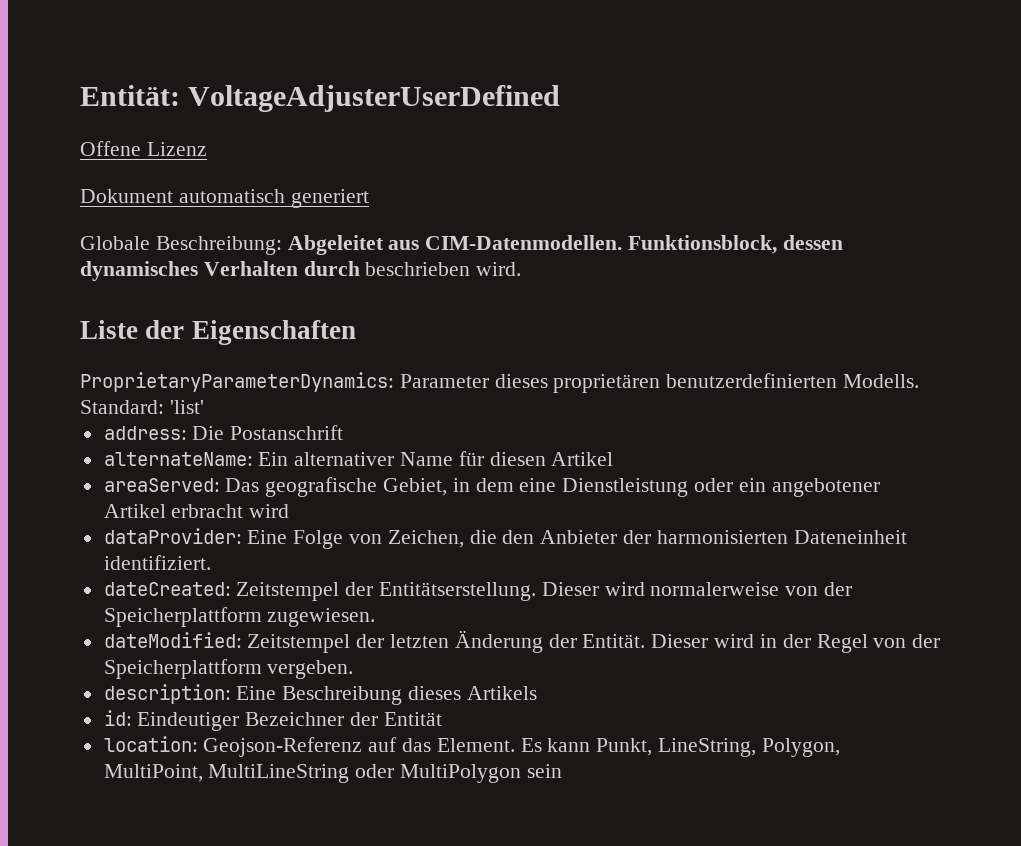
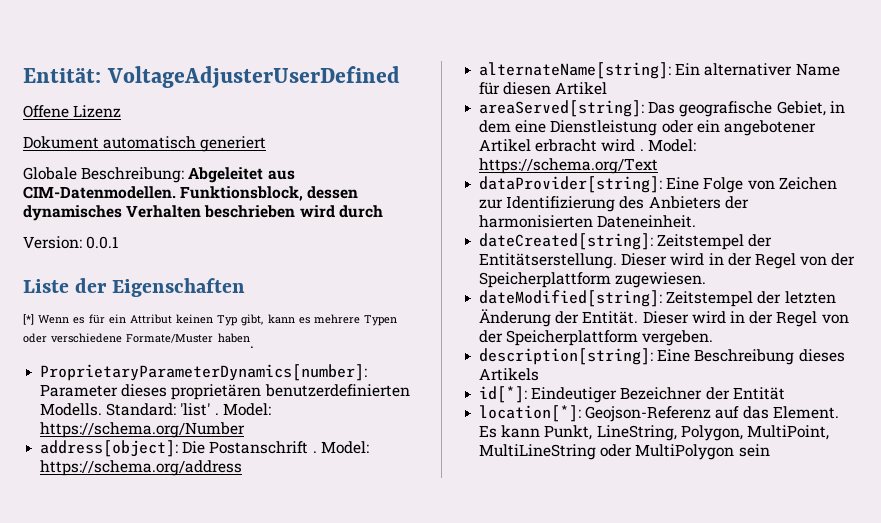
(298, 268) none -> [204,205,335,218] beschrieben wird
[365,262,522,276] beschrieben wird. -> [23,236,119,249] // Version: 0.0.1
[80,372,394,392] ProprietaryParameterDynamics: -> [23,314,398,326] [23,333,254,348] [40,364,368,381] [*] Wenn es für ein Attribut keinen Typ gibt, kann es mehrere Typen oder verschiedene Formate/Muster haben. // ProprietaryParameterDynamics[number]:
[103,425,344,440] [103,452,253,466] // address: Die Postanschrift // alternateName: -> [214,403,271,416] [40,422,246,438] [40,440,369,457] [40,460,243,476] [479,62,672,79] . Model: https://schema.org/Number // address[object]: Die Postanschrift . Model: https://schema.org/address // alternateName[string]:
[103,478,220,492] areaServed: -> [479,100,645,117] areaServed[string]:
[103,528,907,549] [103,555,211,570] [103,582,231,596] // dataProvider: Eine Folge von Zeichen, die den Anbieter der harmonisierten Dateneinheit identifiziert. // dateCreated: -> [639,139,696,152] [479,158,659,174] [479,176,837,193] [479,196,749,212] [479,215,697,228] [479,233,654,250] . Model: https://schema.org/Text // dataProvider[string]: Eine Folge von Zeichen zur Identifizierung des Anbieters der harmonisierten Dateneinheit. // dateCreated[string]:
[650,582,780,596] normalerweise -> [708,253,796,269] in der Regel
[103,632,242,648] dateModified: -> [479,290,663,307] dateModified[string]:
[103,684,231,704] description: -> [479,348,654,365] description[string]:
[103,710,132,726] id: -> [479,386,528,403] id[*]:
[103,736,198,752] location: -> [479,405,582,422] location[*]:

